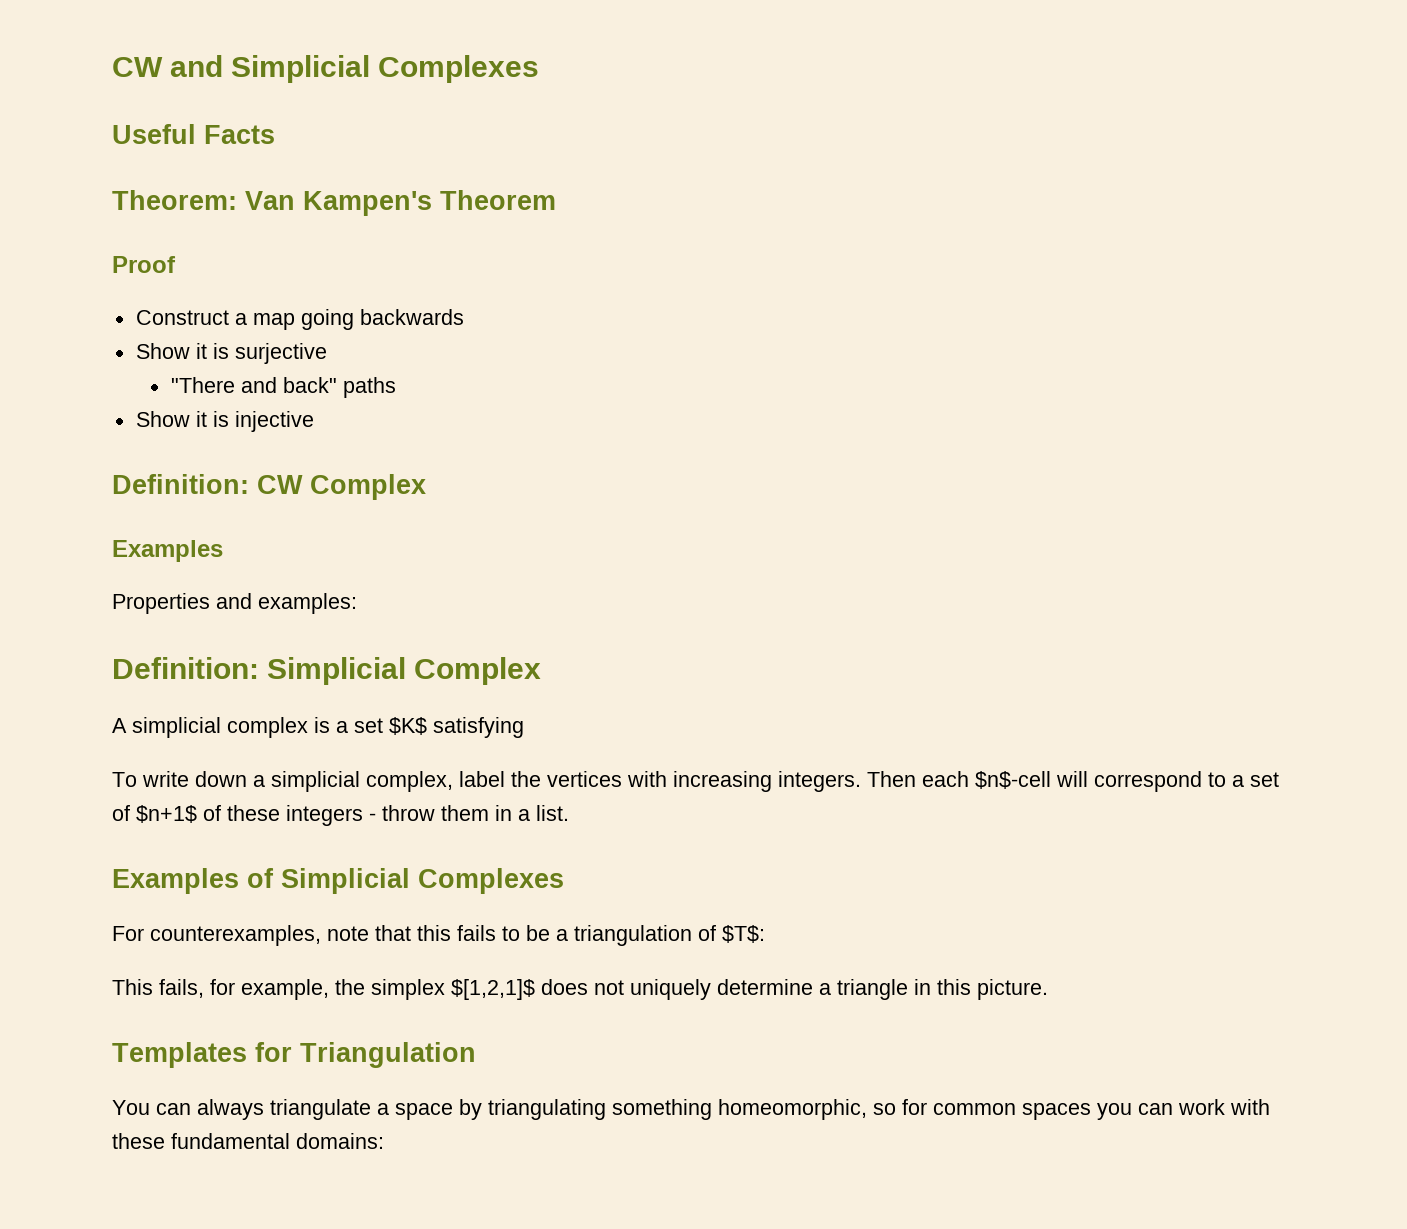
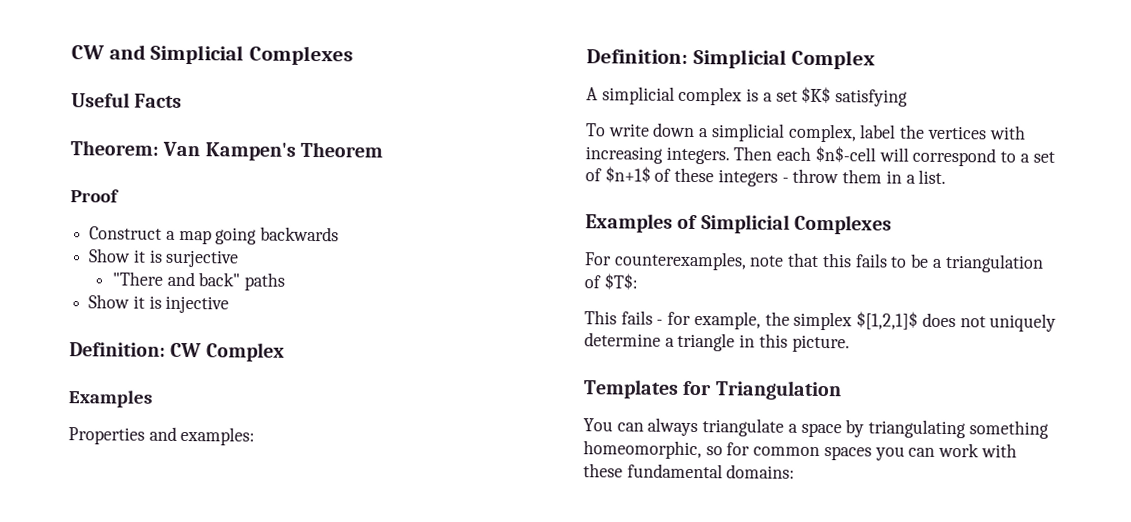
[159,979,204,998] fails, -> [620,310,664,325] fails -

